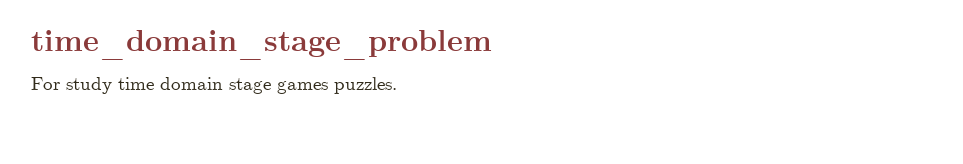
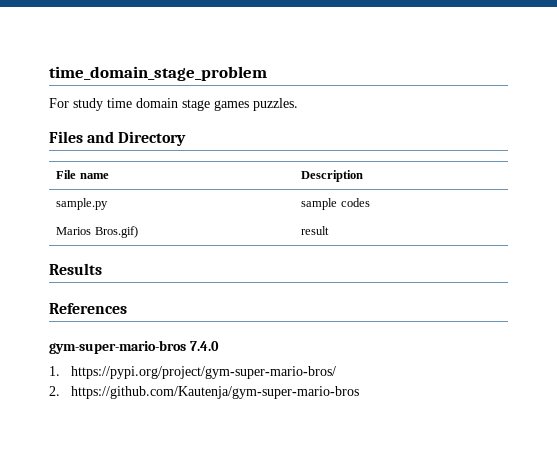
(397, 85) none -> [49,131,187,146] [56,170,109,179] [301,170,364,182] [56,198,109,210] [301,198,370,210] [56,226,138,238] [301,226,330,235] [49,263,102,275] [49,303,127,314] [49,340,219,354] [49,366,336,379] [49,386,359,399] // Files and Directory // File name | Description // sample.py | sample codes // Marios Bros.gif) | result // Results // References // gym-super-mario-bros 7.4.0 // 1. https://pypi.org/project/gym-super-mario-bros/ // 2. https://github.com/Kautenja/gym-super-mario-bros

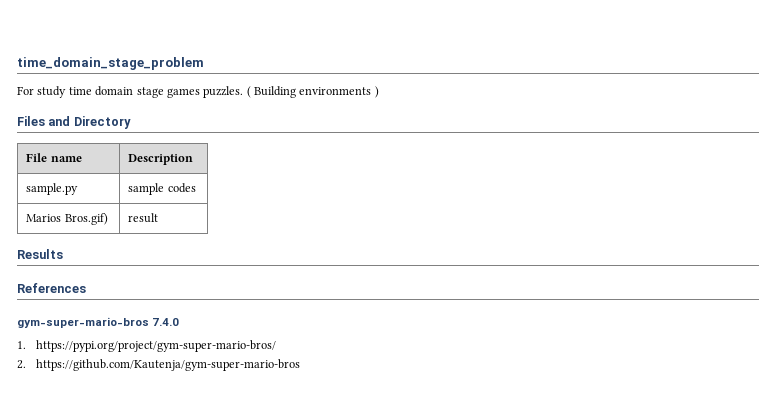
(298, 104) none -> [246,86,379,98] ( Building environments )

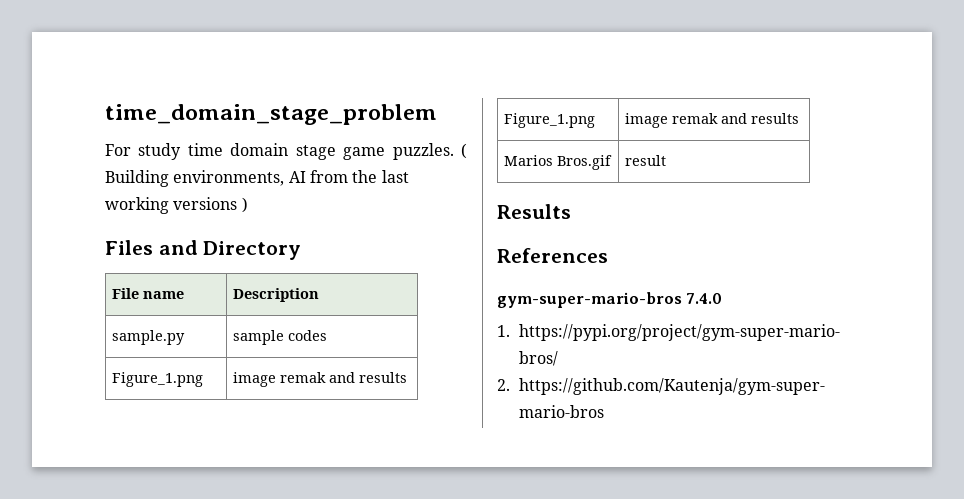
[166,88,200,98] games -> [343,147,386,160] game
[299,87,372,95] environments -> [173,170,409,186] [105,197,238,214] environments, AI from the last working versions
(196, 188) none -> [111,372,203,387] [232,372,407,387] [503,113,595,128] [624,113,799,128] // Figure_1.png | image remak and results // Figure_1.png | image remak and results
[64,213,108,225] Bros.gif) -> [556,155,612,170] Bros.gif

